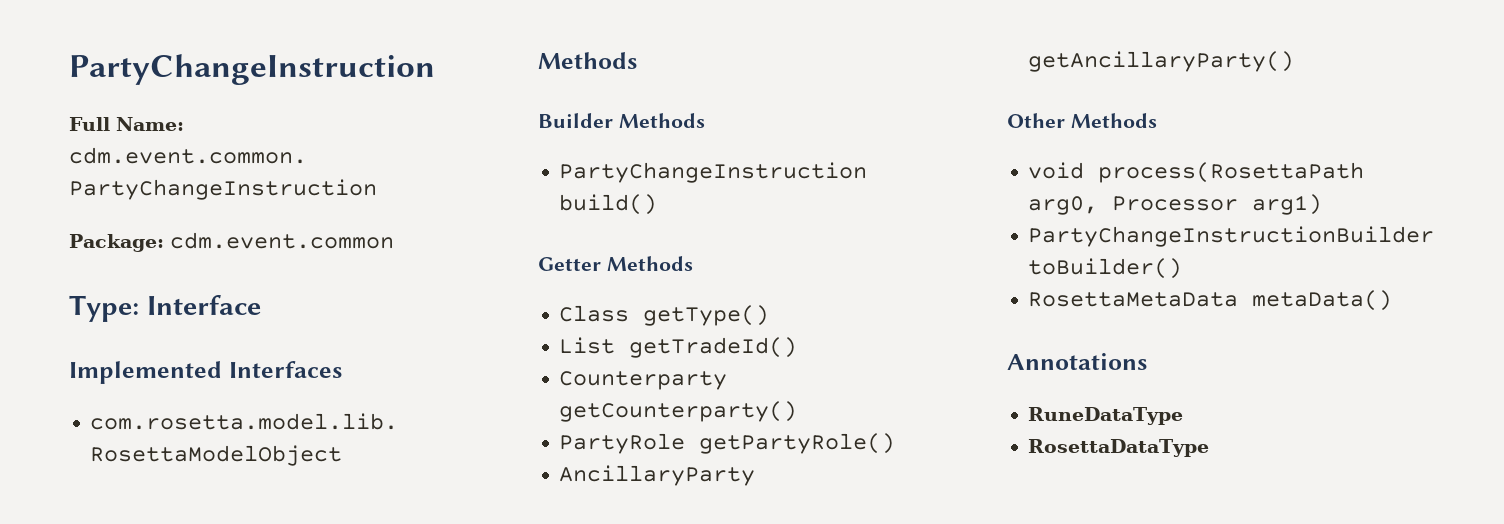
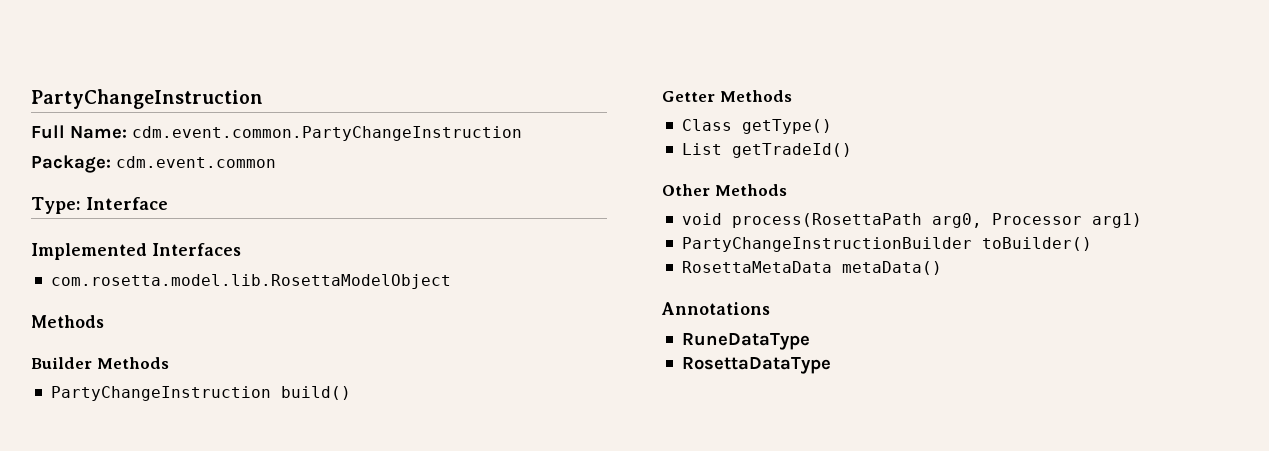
[558,371,727,390] [558,401,797,422] [558,433,895,454] [558,465,755,486] [1027,51,1294,72] // Counterparty getCounterparty() // PartyRole getPartyRole() // AncillaryParty getAncillaryParty() -> (853, 150) none

